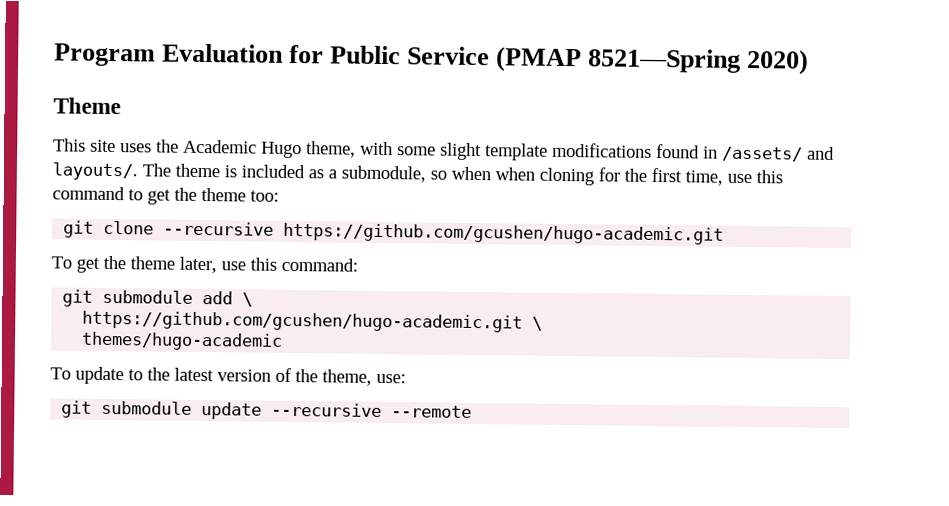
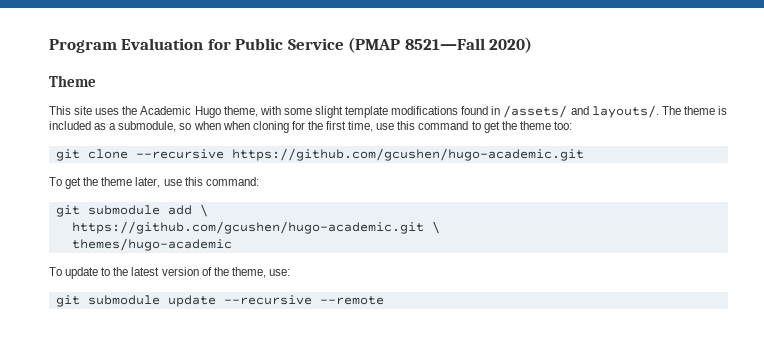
[588,48,742,73] 8521—Spring -> [404,38,485,50] 8521—Fall

